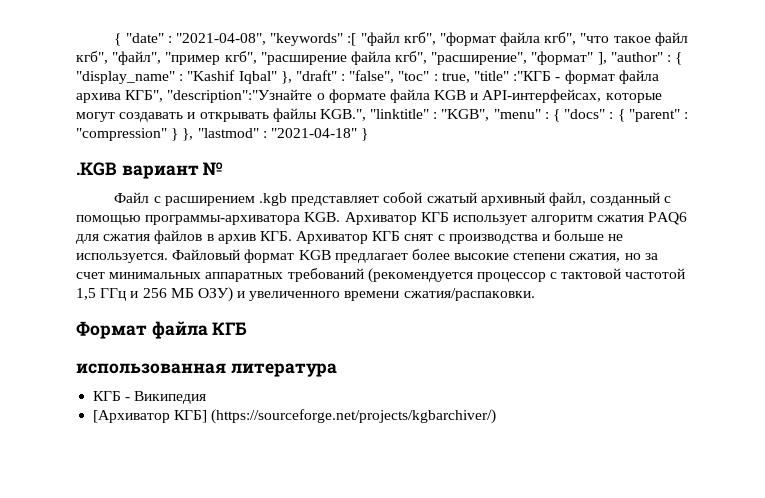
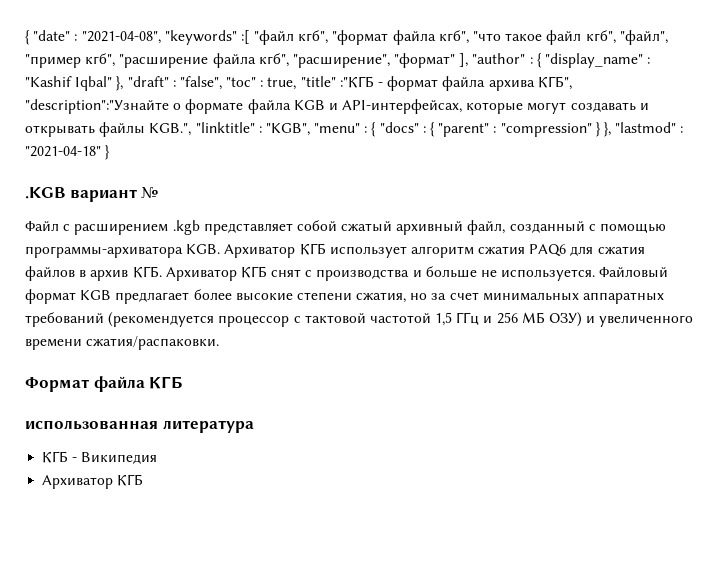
[93,409,497,424] [Архиватор КГБ] (https://sourceforge.net/projects/kgbarchiver/) -> [42,474,144,489] Архиватор КГБ

